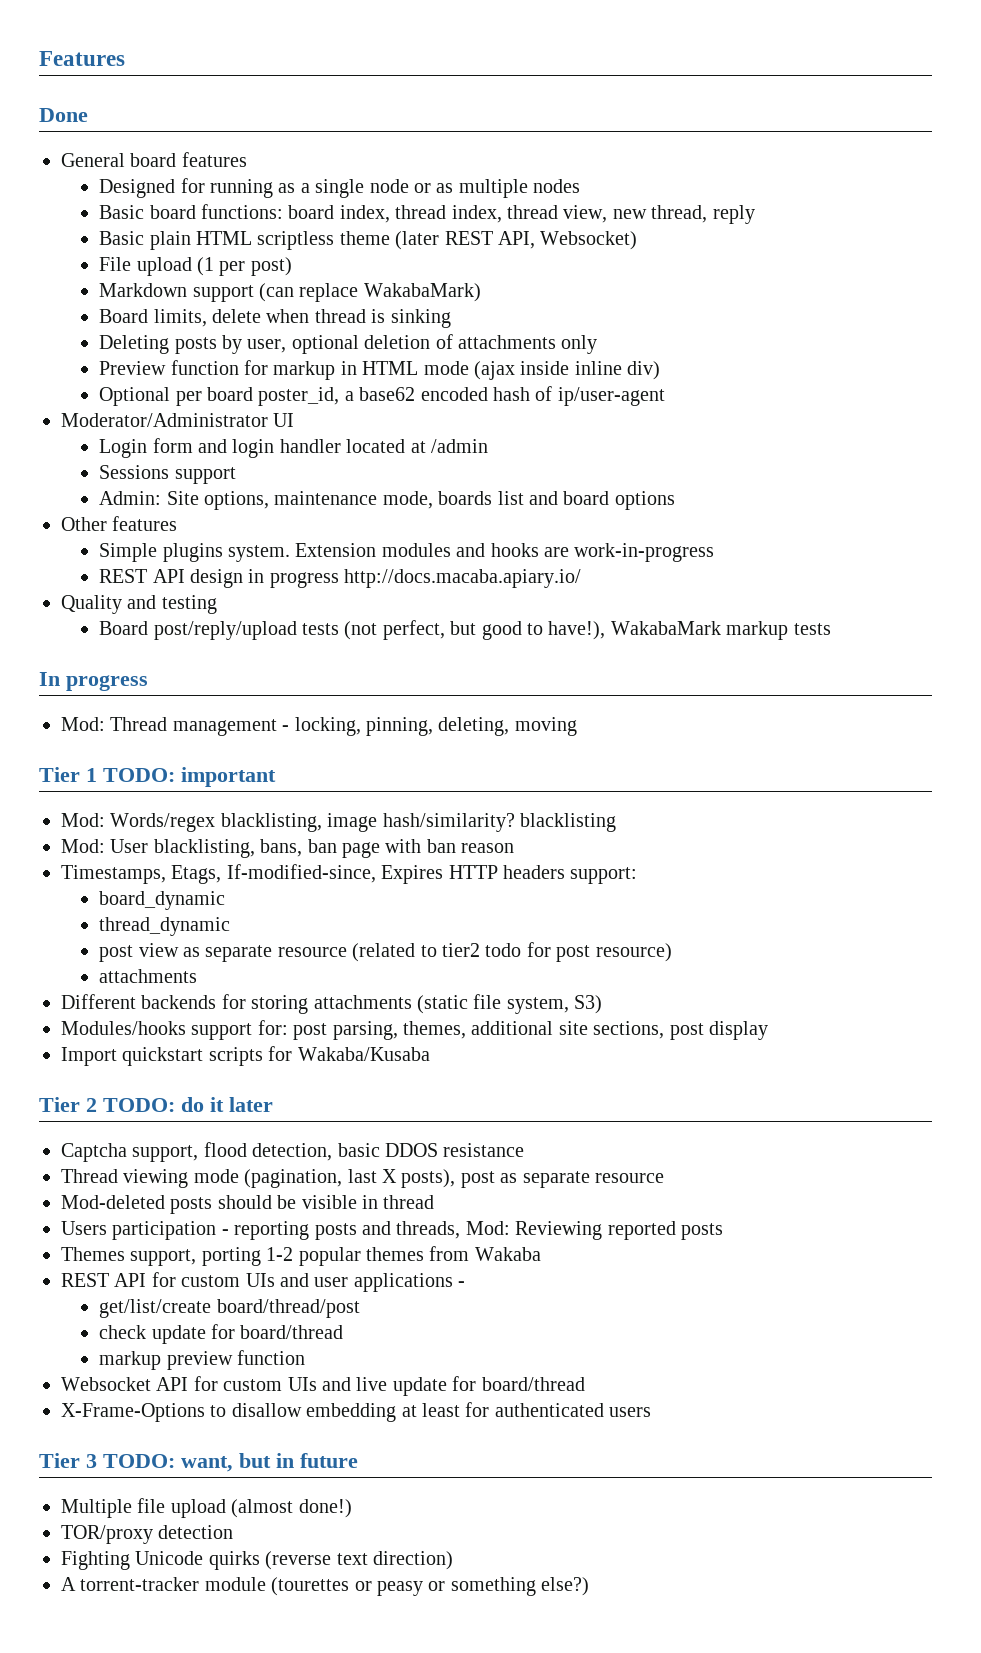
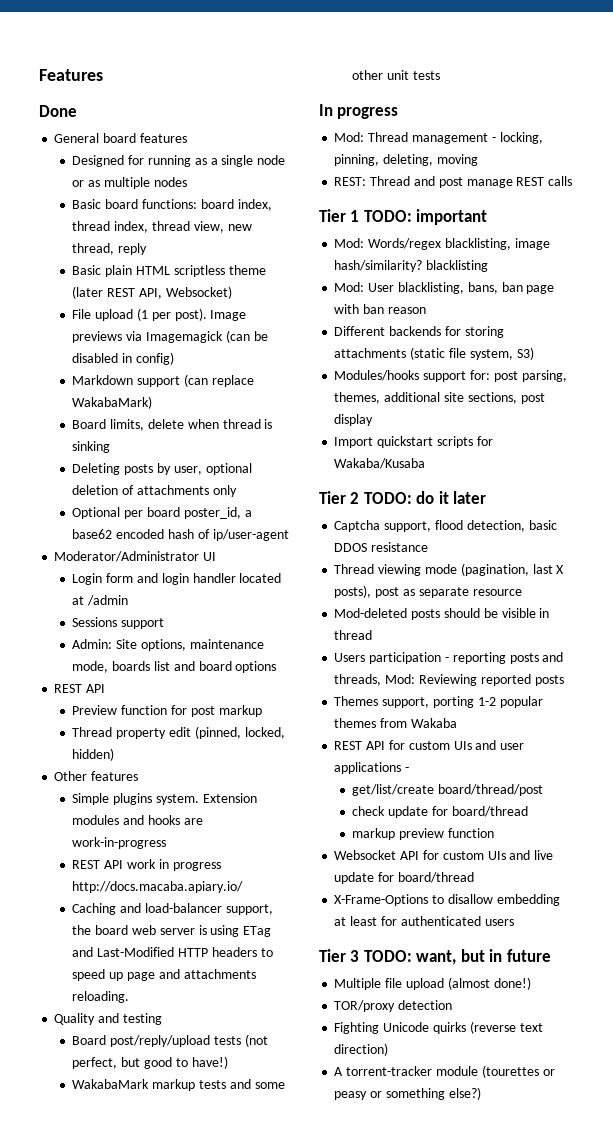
[250,257,292,276] post) -> [174,308,247,321] [72,330,268,343] [72,352,174,365] post). Image previews via Imagemagick (can be disabled in config)
[99,360,661,380] // Preview function for markup in HTML mode (ajax inside inline div) -> (237, 491) none
(675, 500) none -> [54,684,106,693] [72,705,262,717] [72,726,285,739] [72,748,115,761] // REST API // Preview function for post markup // Thread property edit (pinned, locked, hidden)
[190,569,244,588] design -> [126,859,156,869] work
(582, 578) none -> [72,903,273,915] [72,925,272,937] [72,947,273,957] [72,969,256,981] [72,991,130,1003] // Caching and load-balancer support, the board web server is using ETag and Last-Modified HTTP headers to speed up page and attachments reloading.
[548,621,606,640] have!), -> [191,1056,228,1069] have!) //
(831, 629) none -> [229,1079,285,1089] [352,70,440,80] and some other unit tests
(577, 726) none -> [334,176,573,188] // REST: Thread and post manage REST calls
[61,864,638,884] [99,891,226,910] [99,917,231,936] [99,942,672,962] [99,969,198,983] // Timestamps, Etags, If-modified-since, Expires HTTP headers support: // board_dynamic // thread_dynamic // post view as separate resource (related to tier2 todo for post resource) // attachments -> (426, 310) none

